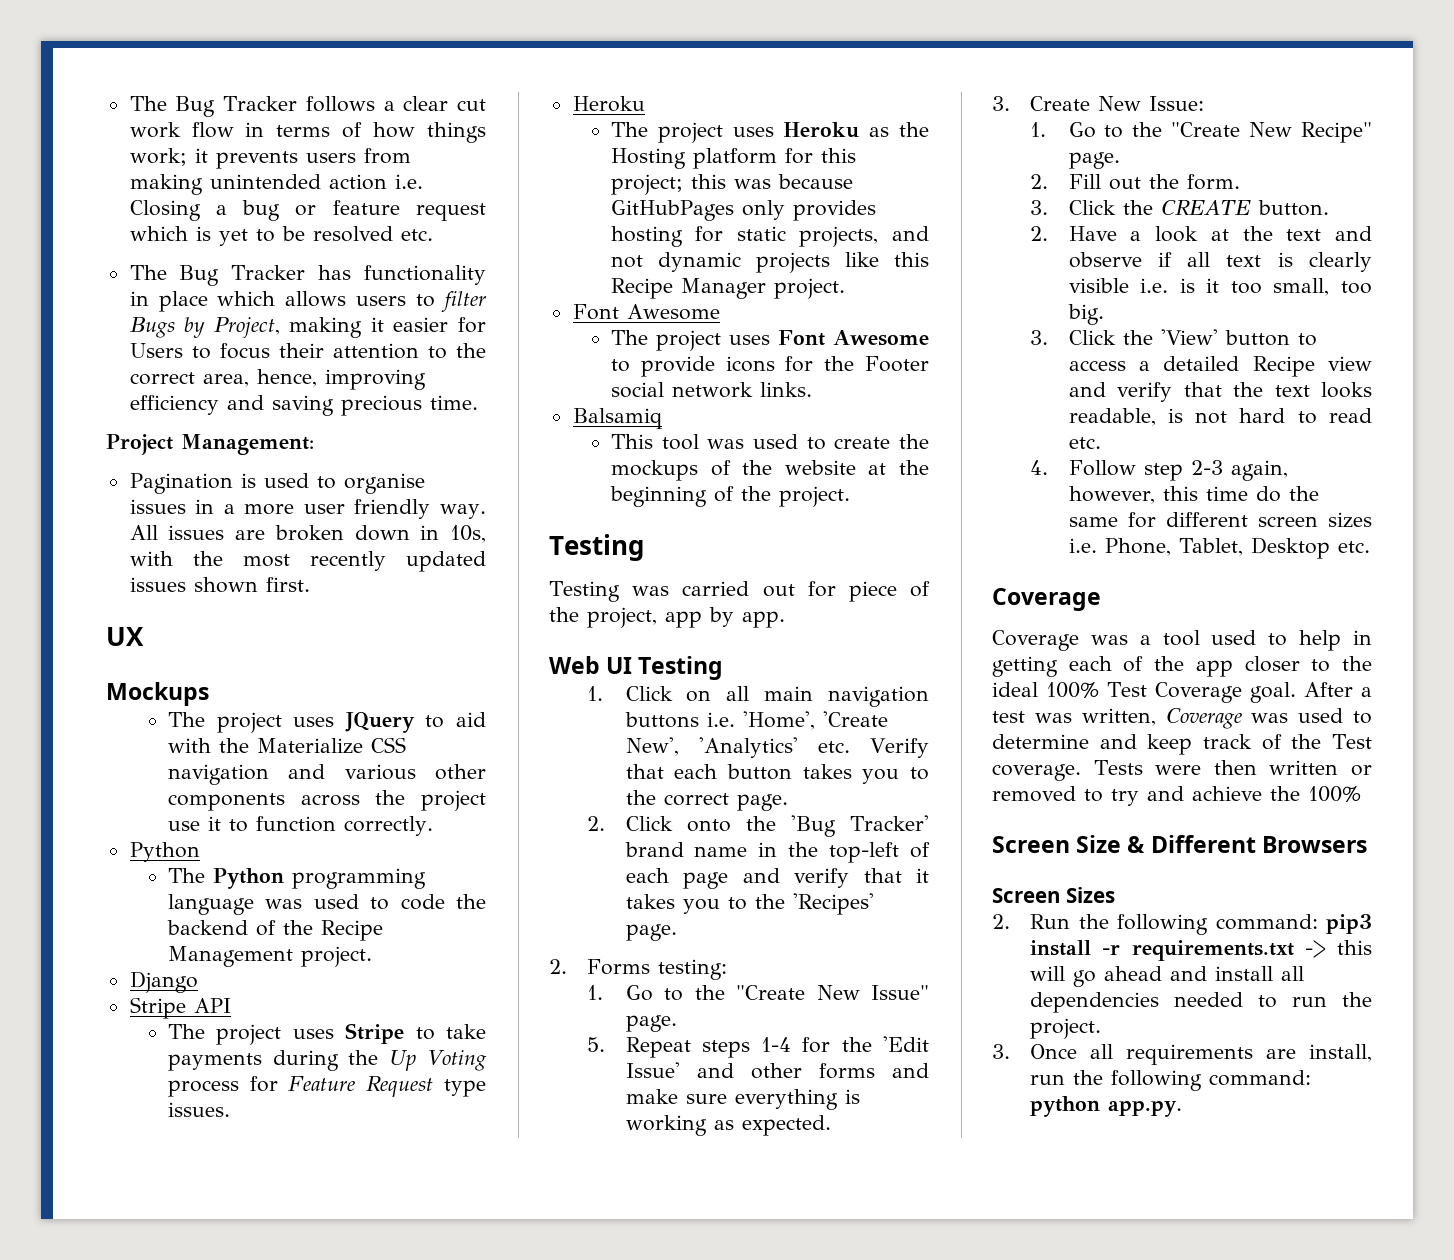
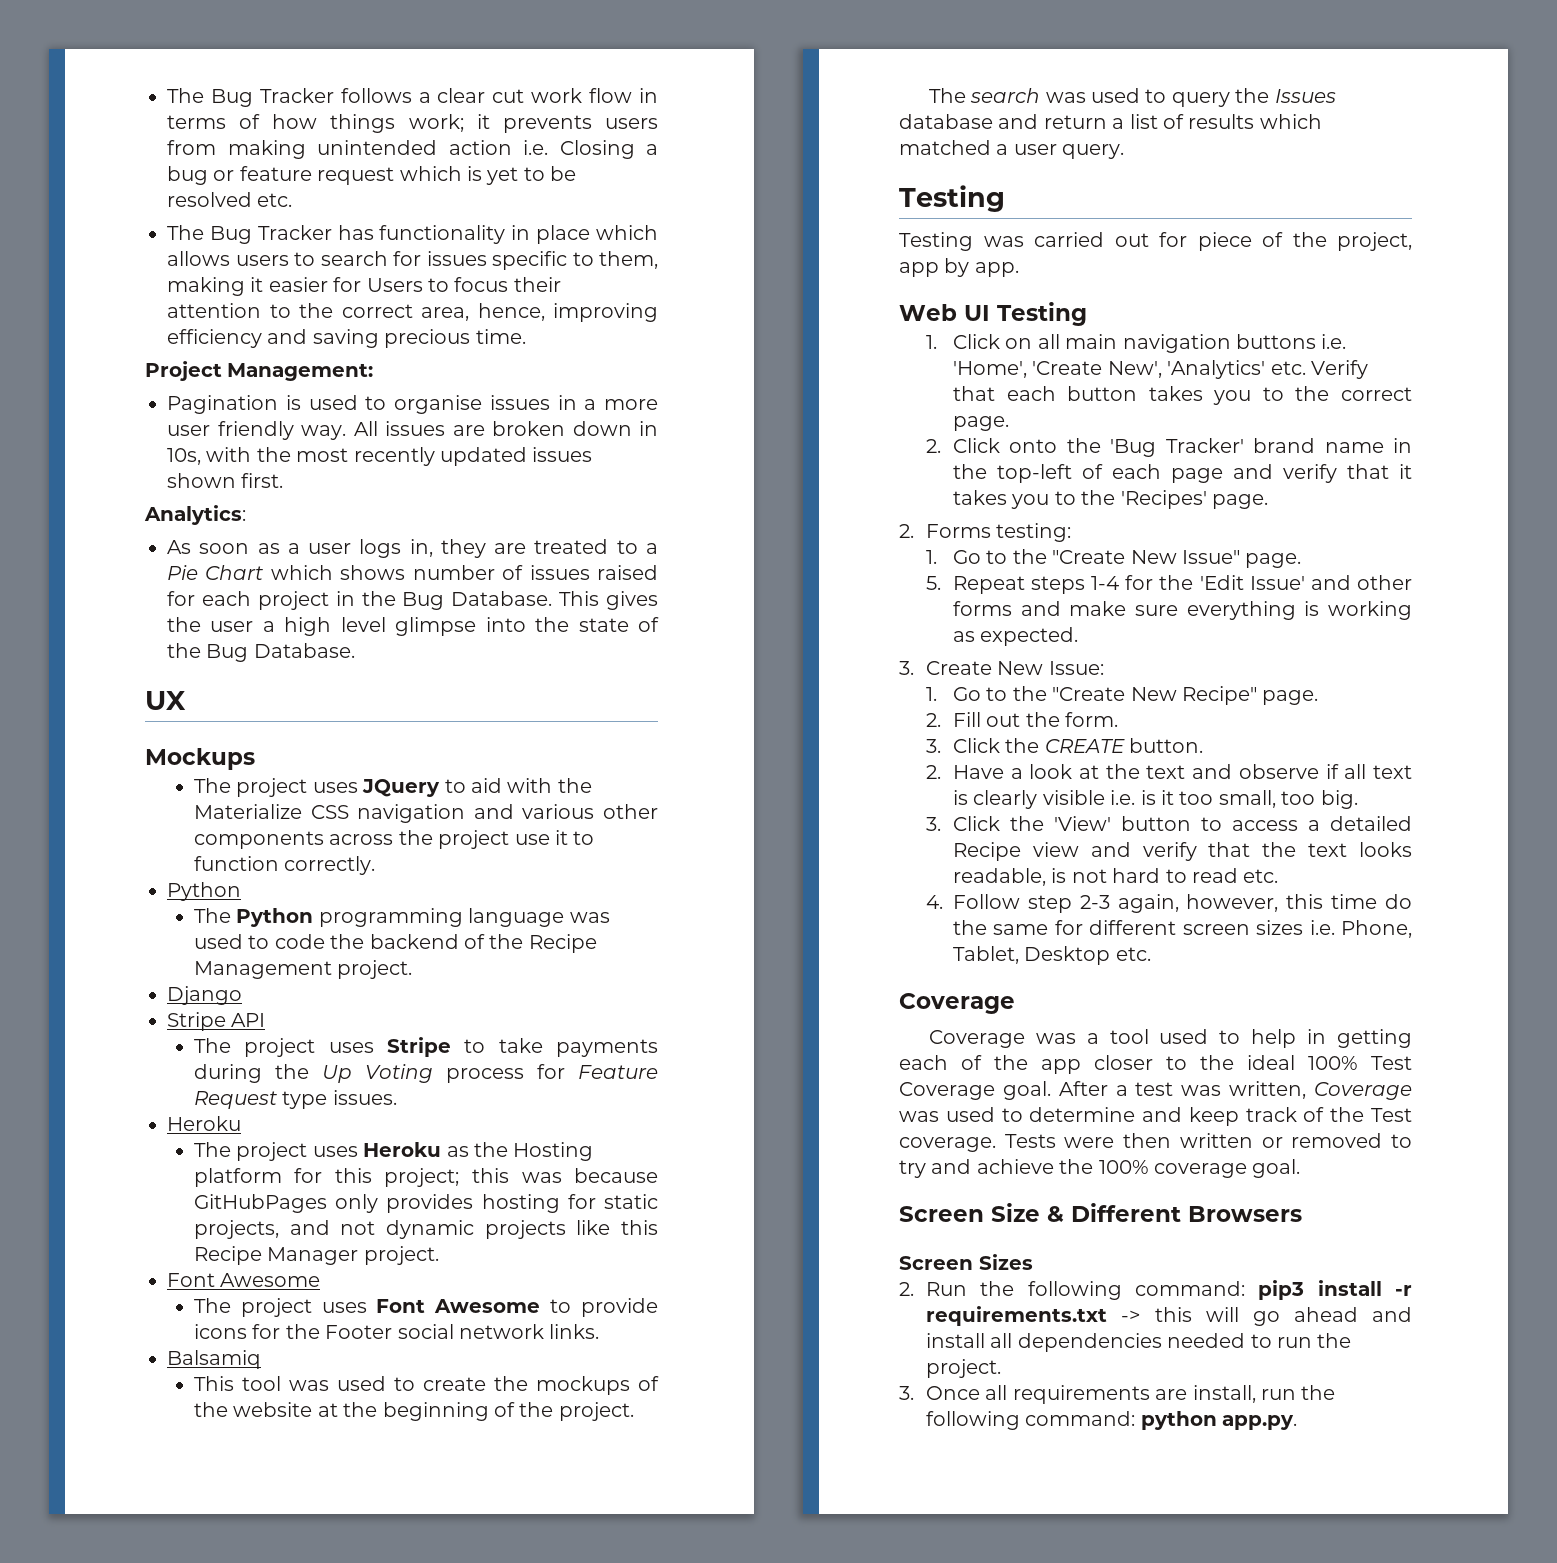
[441,291,486,312] [129,317,280,338] filter Bugs by Project, -> [320,251,658,270] search for issues specific to them,
(310, 584) none -> [144,505,246,525] [167,539,658,558] [167,565,658,580] [167,591,658,610] [167,617,659,636] [167,643,355,662] // Analytics: // As soon as a user logs in, they are treated to a Pie Chart which shows number of issues raised for each project in the Bug Database. This gives the user a high level glimpse into the state of the Bug Database.
(850, 496) none -> [928,88,1336,107] [899,114,1322,129] [899,140,1125,159] // The search was used to query the Issues database and return a list of results which matched a user query.
(1361, 794) none -> [1154,1159,1301,1178] coverage goal.

